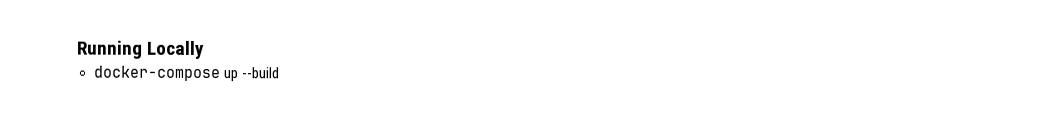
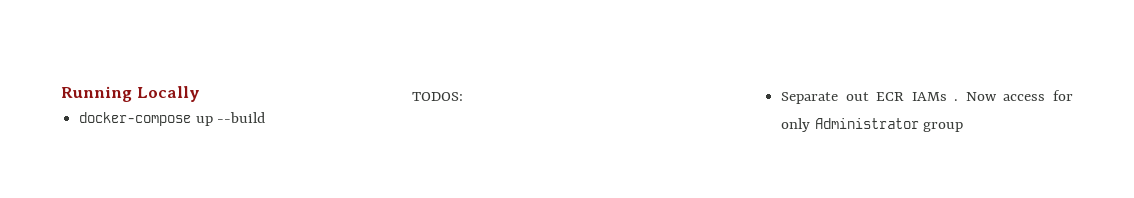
(279, 73) none -> [412,92,463,101] [781,90,1073,104] [781,118,964,132] // TODOS: // Separate out ECR IAMs . Now access for only Administrator group

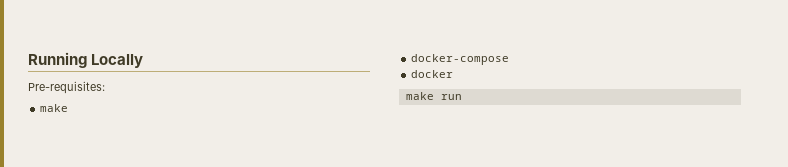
(200, 94) none -> [28,81,105,94] [40,104,69,112] // Pre-requisites: // make
[195,112,266,126] [412,92,463,101] [781,90,1073,104] [781,118,964,132] up --build // TODOS: // Separate out ECR IAMs . Now access for only Administrator group -> [411,70,454,78] [405,92,462,100] // docker // make run

